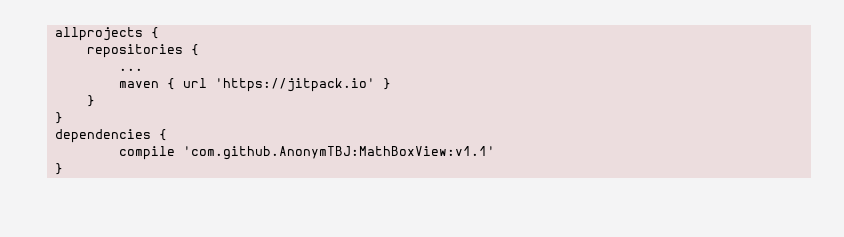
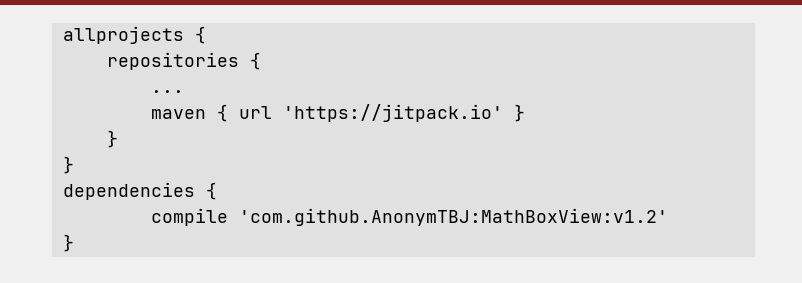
[183,146,496,160] 'com.github.AnonymTBJ:MathBoxView:v1.1' -> [239,208,669,226] 'com.github.AnonymTBJ:MathBoxView:v1.2'

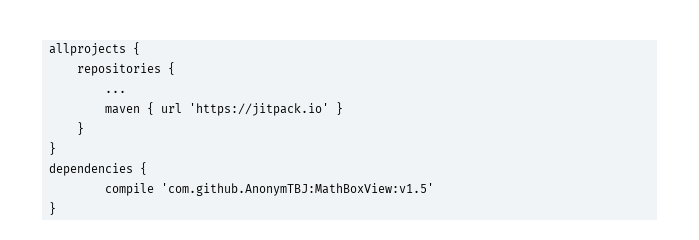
[239,208,669,226] 'com.github.AnonymTBJ:MathBoxView:v1.2' -> [160,183,434,196] 'com.github.AnonymTBJ:MathBoxView:v1.5'

